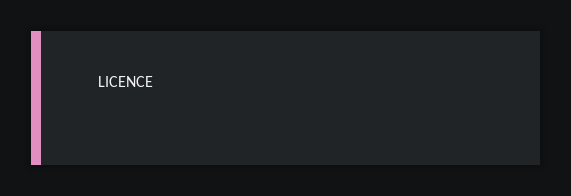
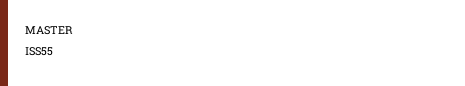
[98,76,153,87] LICENCE -> [25,26,73,35] [25,47,53,56] MASTER // ISS55

